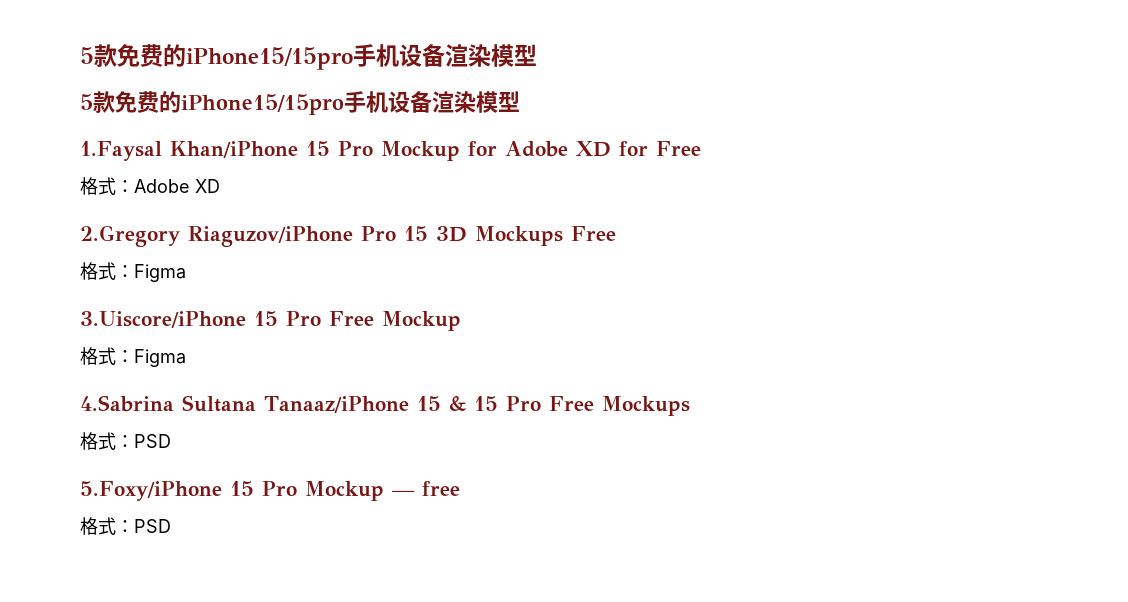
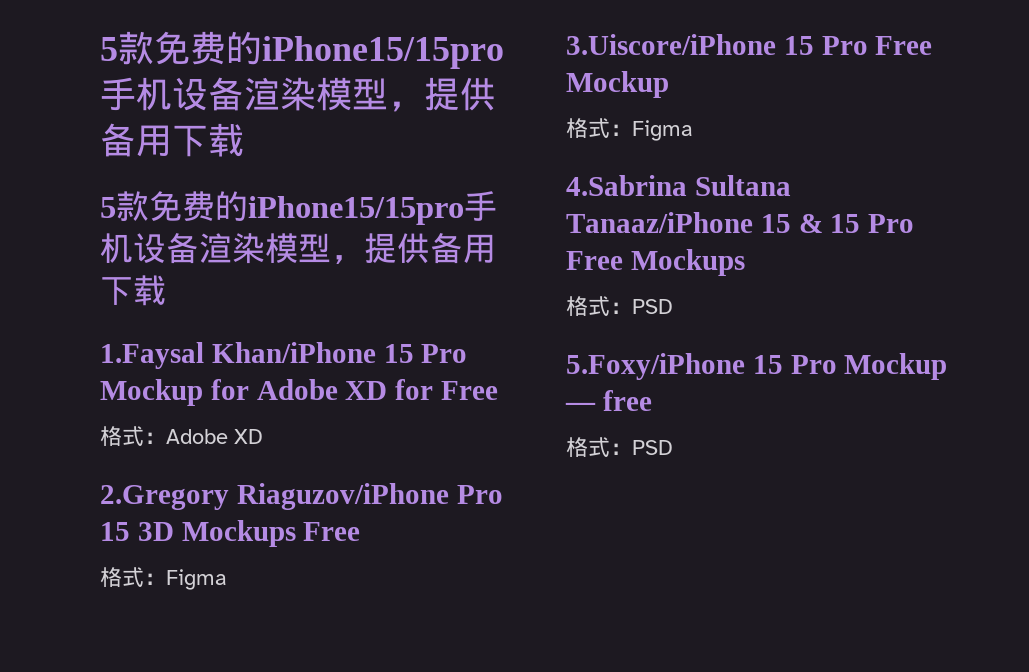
[80,44,537,70] [80,91,520,115] 5款免费的iPhone15/15pro手机设备渲染模型 // 5款免费的iPhone15/15pro手机设备渲染模型 -> [100,31,504,69] [100,77,496,112] [100,123,244,157] [100,191,497,225] [100,233,496,264] [100,275,166,306] 5款免费的iPhone15/15pro手机设备渲染模型，提供备用下载 // 5款免费的iPhone15/15pro手机设备渲染模型，提供备用下载

